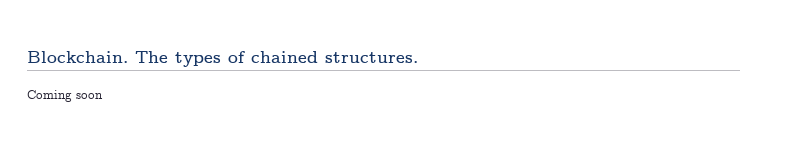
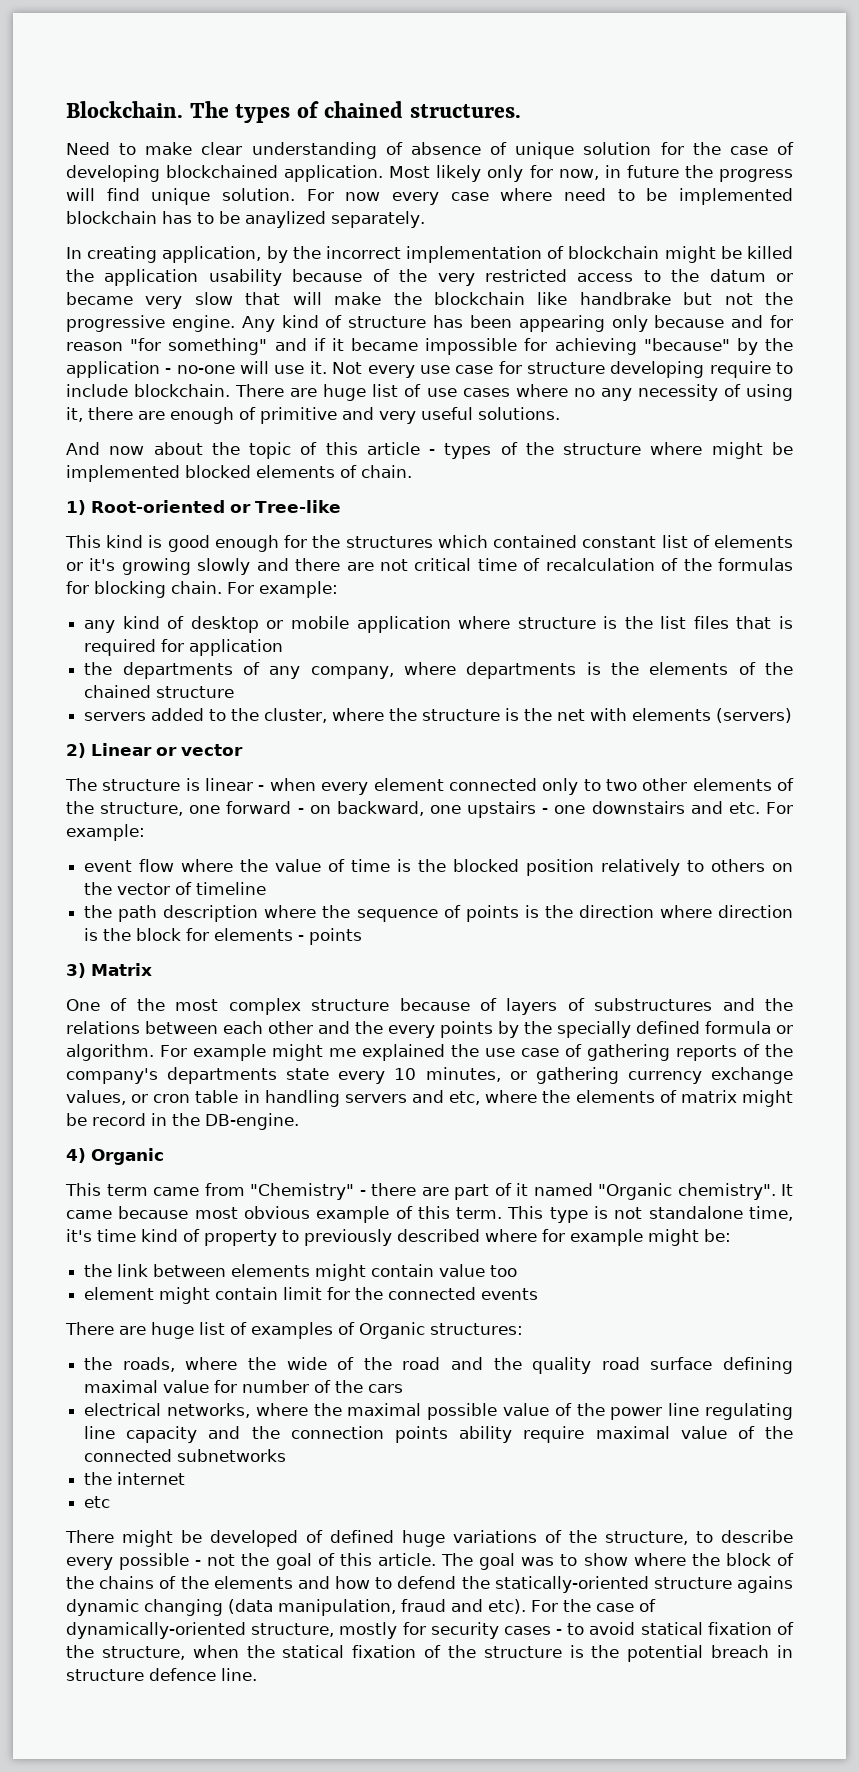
[27,90,103,102] Coming soon -> [66,142,795,159] [66,165,793,182] [66,188,793,205] [66,211,425,228] [66,246,793,263] [66,269,793,286] [66,292,793,309] [66,315,793,332] [66,338,793,355] [66,361,793,378] [66,384,793,401] [66,407,560,424] [66,442,793,459] [66,465,412,482] [66,500,341,515] [65,535,794,552] [66,558,794,575] [66,581,338,598] [84,616,794,633] [84,639,284,656] [84,662,794,679] [84,685,235,698] [84,708,793,723] [66,743,243,758] [65,778,795,795] [66,801,793,818] [66,824,145,841] [84,859,794,876] [84,882,267,895] [84,905,793,922] [84,928,363,945] [66,963,152,978] [66,998,793,1015] [66,1021,793,1038] [66,1044,793,1061] [66,1067,793,1084] [66,1090,793,1107] [66,1113,299,1130] [66,1148,164,1165] [65,1183,793,1200] [66,1206,793,1223] [66,1229,731,1246] [84,1264,518,1281] [84,1287,539,1304] [65,1322,523,1339] [84,1357,793,1374] [84,1380,404,1393] [84,1403,793,1420] [84,1426,793,1443] [84,1449,287,1462] [84,1472,186,1485] [84,1496,111,1508] [65,1530,793,1547] [66,1553,795,1570] [66,1576,793,1593] [66,1599,656,1616] [66,1622,794,1639] [66,1645,793,1662] [66,1668,257,1681] Need to make clear understanding of absence of unique solution for the case of developing blockchained application. Most likely only for now, in future the progress will find unique solution. For now every case where need to be implemented blockchain has to be anaylized separately. // In creating application, by the incorrect implementation of blockchain might be killed the application usability because of the very restricted access to the datum or became very slow that will make the blockchain like handbrake but not the progressive engine. Any kind of structure has been appearing only because and for reason "for something" and if it became impossible for achieving "because" by the application - no-one will use it. Not every use case for structure developing require to include blockchain. There are huge list of use cases where no any necessity of using it, there are enough of primitive and very useful solutions. // And now about the topic of this article - types of the structure where might be implemented blocked elements of chain. // 1) Root-oriented or Tree-like // This kind is good enough for the structures which contained constant list of elements or it's growing slowly and there are not critical time of recalculation of the formulas for blocking chain. For example: // any kind of desktop or mobile application where structure is the list files that is required for application // the departments of any company, where departments is the elements of the chained structure // servers added to the cluster, where the structure is the net with elements (servers) // 2) Linear or vector // The structure is linear - when every element connected only to two other elements of the structure, one forward - on backward, one upstairs - one downstairs and etc. For example: // event flow where the value of time is the blocked position relatively to others on the vector of timeline // the path description where the sequence of points is the direction where direction is the block for elements - points // 3) Matrix // One of the most complex structure because of layers of substructures and the relations between each other and the every points by the specially defined formula or algorithm. For example might me explained the use case of gathering reports of the company's departments state every 10 minutes, or gathering currency exchange values, or cron table in handling servers and etc, where the elements of matrix might be record in the DB-engine. // 4) Organic // This term came from "Chemistry" - there are part of it named "Organic chemistry". It came because most obvious example of this term. This type is not standalone time, it's time kind of property to previously described where for example might be: // the link between elements might contain value too // element might contain limit for the connected events // There are huge list of examples of Organic structures: // the roads, where the wide of the road and the quality road surface defining maximal value for number of the cars // electrical networks, where the maximal possible value of the power line regulating line capacity and the connection points ability require maximal value of the connected subnetworks // the internet // etc // There might be developed of defined huge variations of the structure, to describe every possible - not the goal of this article. The goal was to show where the block of the chains of the elements and how to defend the statically-oriented structure agains dynamic changing (data manipulation, fraud and etc). For the case of dynamically-oriented structure, mostly for security cases - to avoid statical fixation of the structure, when the statical fixation of the structure is the potential breach in structure defence line.

